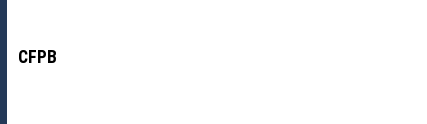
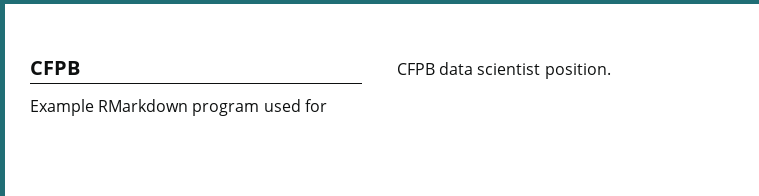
[18,50,57,63] CFPB -> [30,61,80,75] [30,99,327,116] [397,62,611,79] CFPB // Example RMarkdown program used for CFPB data scientist position.

